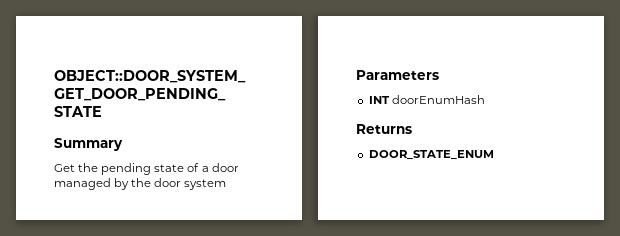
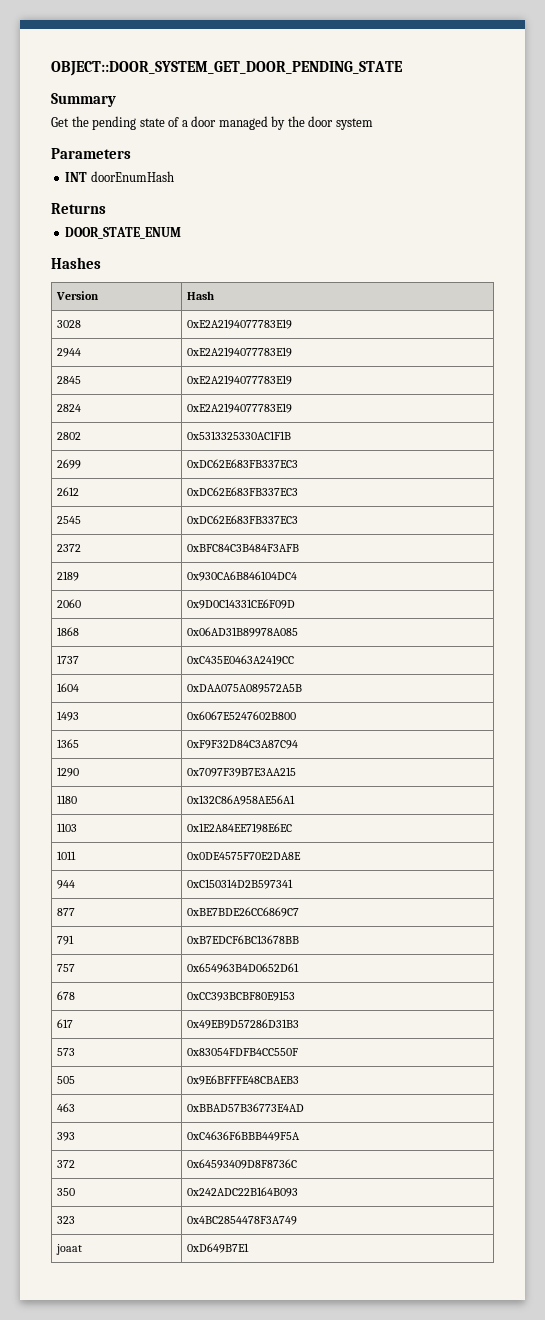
(494, 155) none -> [51,257,101,269] [56,291,100,300] [187,291,215,300] [57,320,82,328] [187,319,293,329] [57,348,82,357] [187,347,293,357] [57,376,82,384] [187,375,293,385] [57,404,82,412] [187,403,293,413] [57,432,82,440] [187,431,292,440] [57,459,82,469] [187,459,299,468] [57,487,80,496] [187,487,299,496] [57,516,82,524] [187,515,299,524] [57,544,82,552] [187,544,300,552] [57,571,80,581] [187,571,298,581] [57,599,82,608] [187,599,296,609] [57,627,80,636] [187,627,299,637] [57,655,80,664] [187,655,295,665] [57,683,80,692] [187,684,303,693] [57,711,80,721] [187,711,297,720] [57,739,80,748] [187,740,299,749] [57,767,80,777] [187,767,297,777] [57,795,78,804] [187,795,296,805] [57,823,78,832] [187,823,293,833] [57,851,77,860] [187,852,302,860] [57,880,76,889] [187,879,294,889] [57,908,76,916] [187,907,300,917] [57,935,75,945] [187,935,300,944] [57,964,76,972] [187,963,300,973] [57,991,76,1000] [187,991,296,1001] [57,1019,74,1028] [187,1019,300,1029] [57,1048,76,1056] [187,1048,299,1056] [57,1076,76,1084] [187,1075,300,1085] [57,1103,76,1112] [187,1103,305,1112] [57,1132,76,1141] [187,1131,301,1141] [57,1160,76,1168] [187,1159,298,1169] [57,1188,76,1196] [187,1187,299,1197] [57,1216,76,1224] [187,1216,298,1225] [56,1244,83,1255] [187,1243,250,1253] // Hashes // Version | Hash // 3028 | 0xE2A2194077783E19 // 2944 | 0xE2A2194077783E19 // 2845 | 0xE2A2194077783E19 // 2824 | 0xE2A2194077783E19 // 2802 | 0x5313325330AC1F1B // 2699 | 0xDC62E683FB337EC3 // 2612 | 0xDC62E683FB337EC3 // 2545 | 0xDC62E683FB337EC3 // 2372 | 0xBFC84C3B484F3AFB // 2189 | 0x930CA6B846104DC4 // 2060 | 0x9D0C14331CE6F09D // 1868 | 0x06AD31B89978A085 // 1737 | 0xC435E0463A2419CC // 1604 | 0xDAA075A089572A5B // 1493 | 0x6067E5247602B800 // 1365 | 0xF9F32D84C3A87C94 // 1290 | 0x7097F39B7E3AA215 // 1180 | 0x132C86A958AE56A1 // 1103 | 0x1E2A84EE7198E6EC // 1011 | 0x0DE4575F70E2DA8E // 944 | 0xC150314D2B597341 // 877 | 0xBE7BDE26CC6869C7 // 791 | 0xB7EDCF6BC13678BB // 757 | 0x654963B4D0652D61 // 678 | 0xCC393BCBF80E9153 // 617 | 0x49EB9D57286D31B3 // 573 | 0x83054FDFB4CC550F // 505 | 0x9E6BFFFE48CBAEB3 // 463 | 0xBBAD57B36773E4AD // 393 | 0xC4636F6BBB449F5A // 372 | 0x64593409D8F8736C // 350 | 0x242ADC22B164B093 // 323 | 0x4BC2854478F3A749 // joaat | 0xD649B7E1

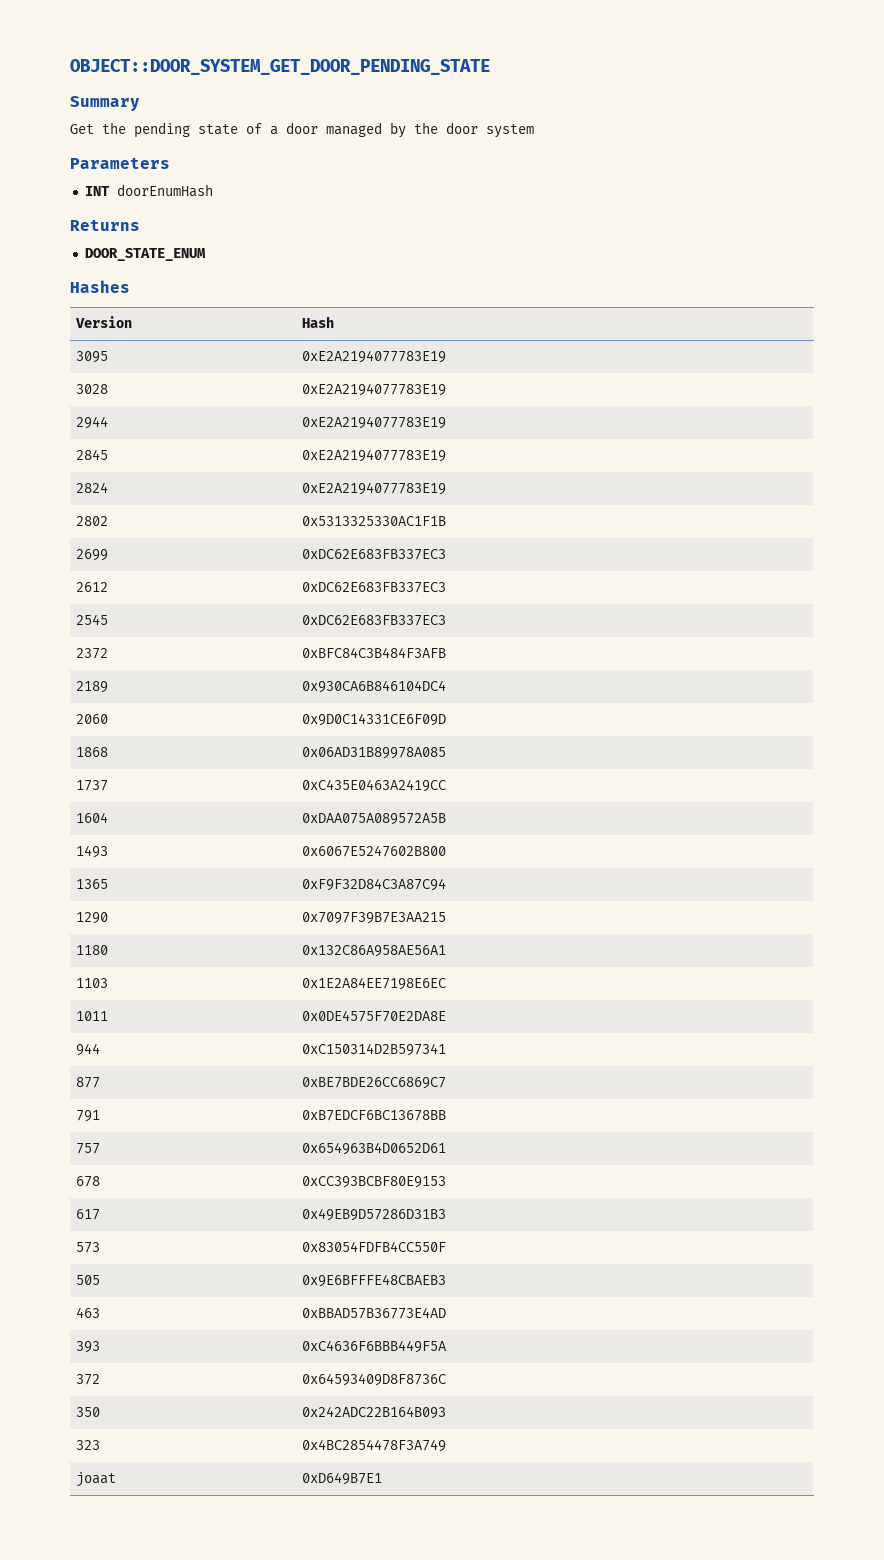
(215, 295) none -> [75,351,108,363] [301,350,446,363] // 3095 | 0xE2A2194077783E19

